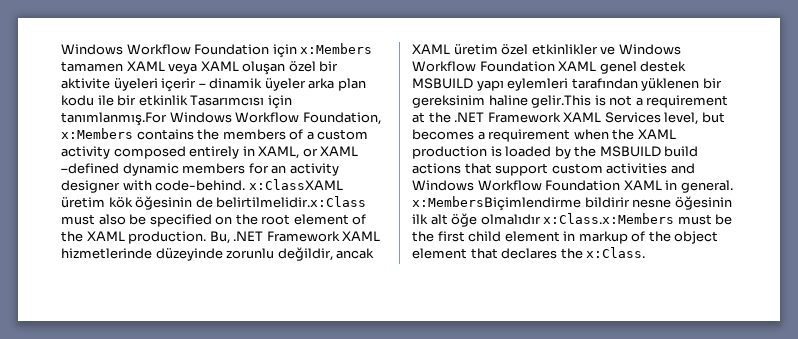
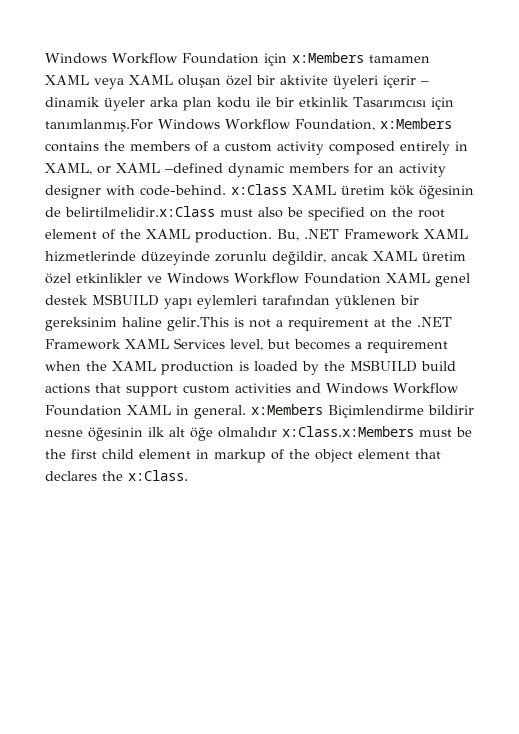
[248,179,343,190] x:ClassXAML -> [231,184,336,195] x:Class XAML
[412,196,581,211] x:MembersBiçimlendirme -> [251,404,424,418] x:Members Biçimlendirme

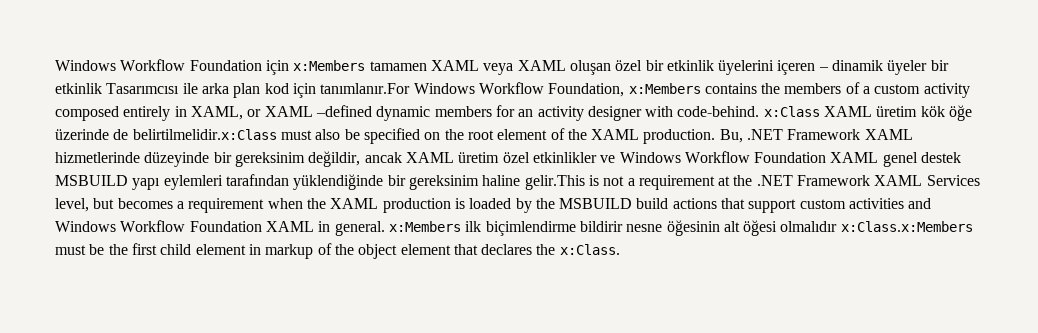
[280,75,429,89] [45,97,454,111] [45,119,153,132] aktivite üyeleri içerir – dinamik üyeler arka plan kodu ile bir etkinlik Tasarımcısı için tanımlanmış.For -> [666,60,949,75] [55,83,411,98] etkinlik üyelerini içeren – dinamik üyeler bir etkinlik Tasarımcısı ile arka plan kod için tanımlanır.For
[419,185,474,199] öğesinin -> [949,105,973,121] [55,129,109,140] öğe üzerinde
[215,251,267,262] zorunlu -> [213,152,305,167] bir gereksinim
[335,295,396,309] yüklenen -> [293,174,384,190] yüklendiğinde
[328,405,424,418] Biçimlendirme -> [465,221,576,236] ilk biçimlendirme
[148,427,213,441] ilk alt öğe -> [723,220,778,236] alt öğesi

